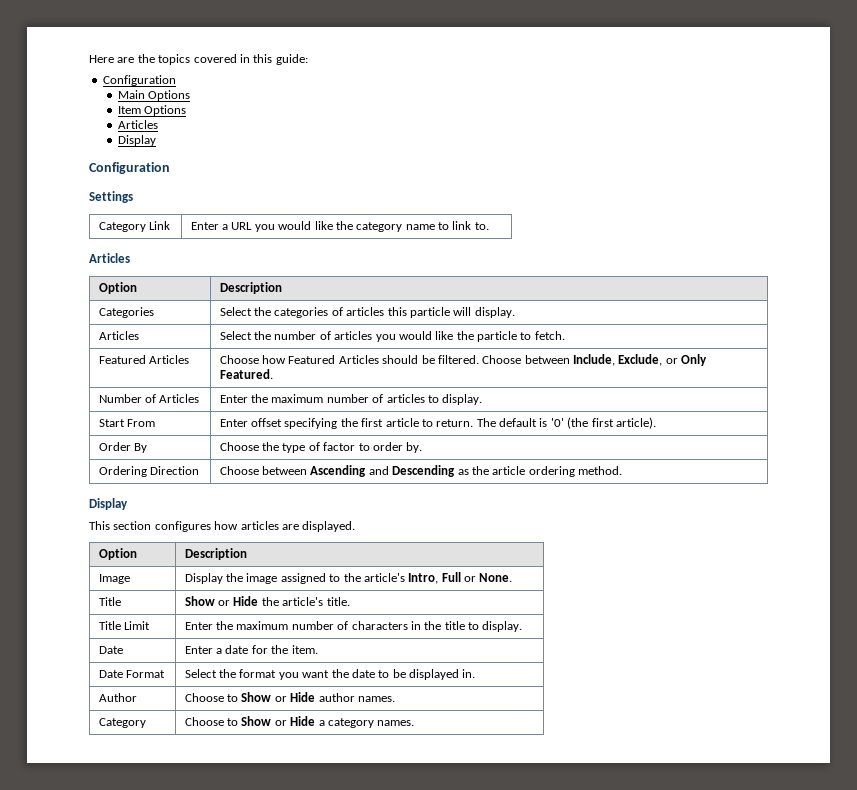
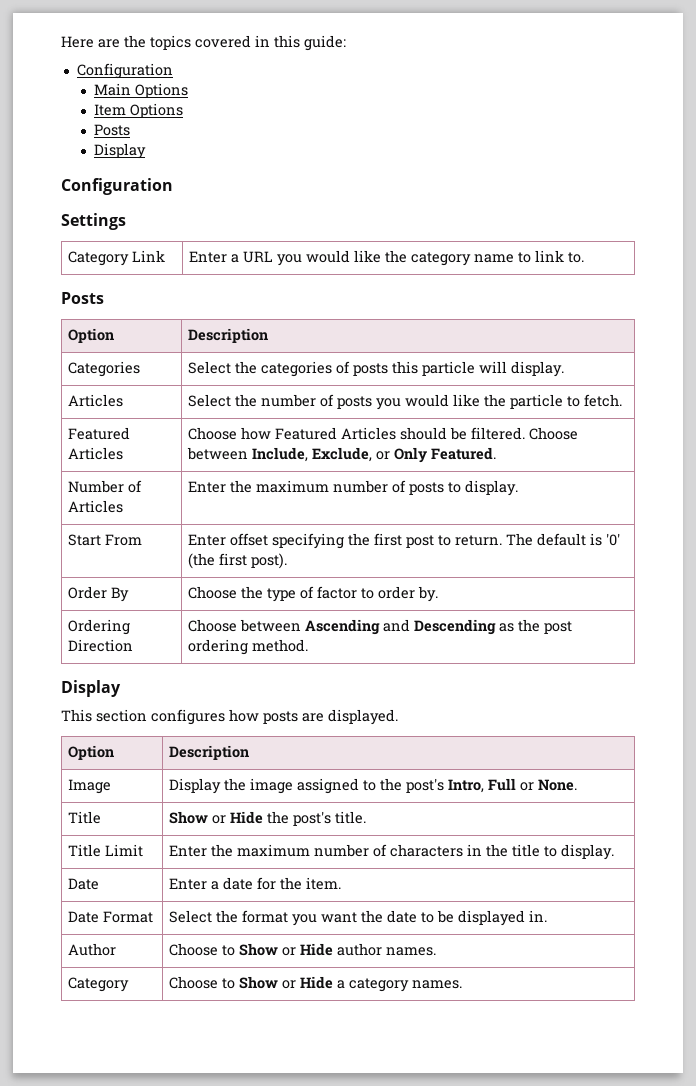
[118,120,159,129] Articles -> [94,124,131,136] Posts
[89,253,130,263] Articles -> [61,292,104,304] Posts
[346,307,385,316] articles -> [353,363,389,376] posts
[334,331,373,340] articles -> [337,396,373,409] posts
[386,394,425,403] articles -> [409,482,445,495] posts
[385,418,419,427] article -> [406,535,435,548] post
[615,417,656,429] article). -> [251,553,288,569] post).
[492,466,526,475] article -> [544,621,573,634] post
[240,521,279,530] articles -> [263,711,298,724] posts
[363,573,405,582] article's -> [406,778,445,793] post's
[282,597,324,606] article's -> [293,811,332,826] post's

